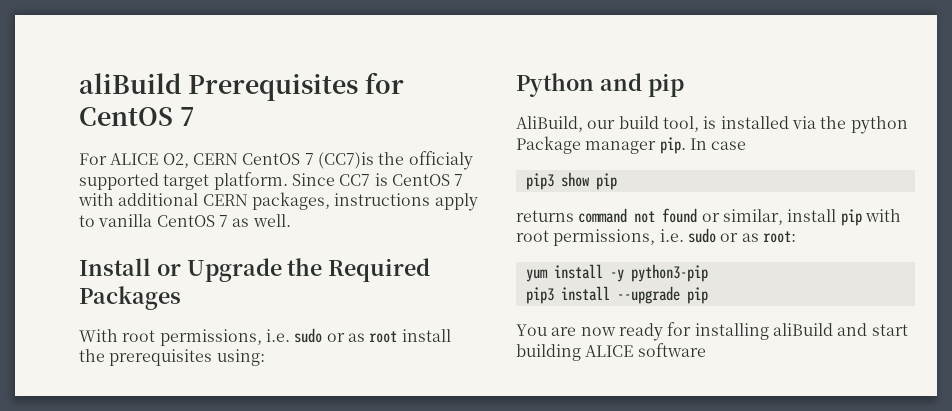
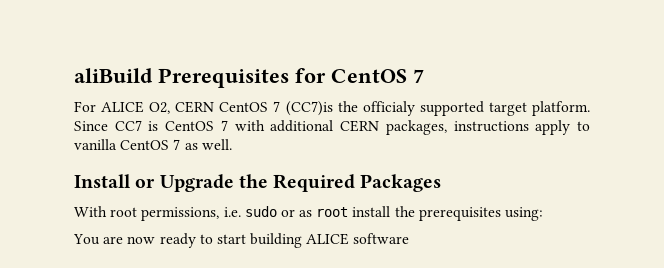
[516,73,684,97] [516,116,908,134] [516,136,747,154] [525,172,617,190] [516,208,901,226] [516,228,796,246] [525,264,708,282] [525,286,708,304] // Python and pip // AliBuild, our build tool, is installed via the python Package manager pip. In case // pip3 show pip // returns command not found or similar, install pip with root permissions, i.e. sudo or as root: // yum install -y python3-pip // pip3 install --upgrade pip -> (544, 214) none
[667,322,868,340] for installing aliBuild and -> [199,234,213,244] to

